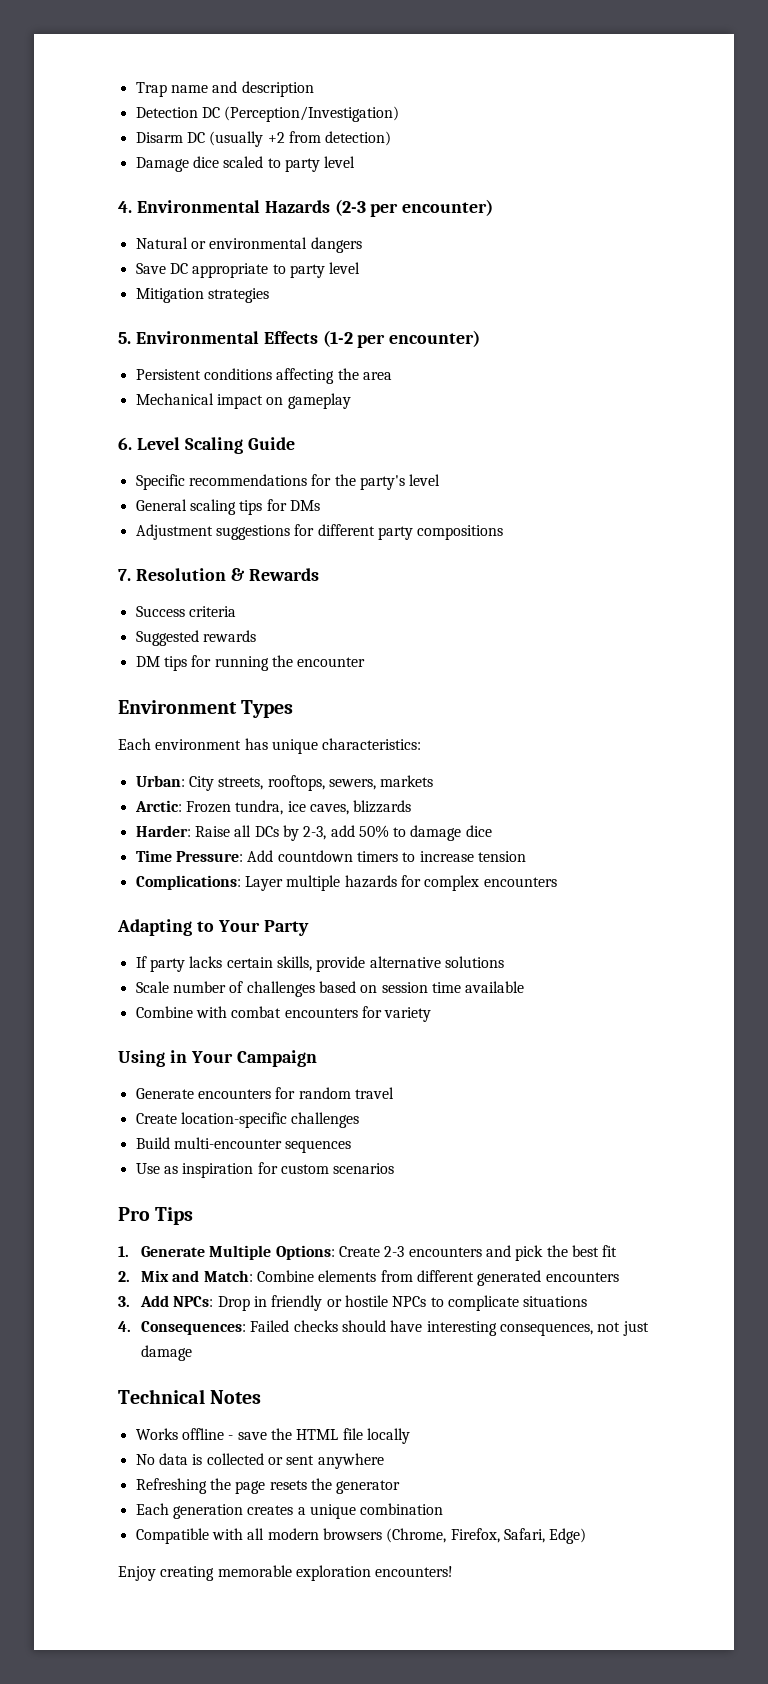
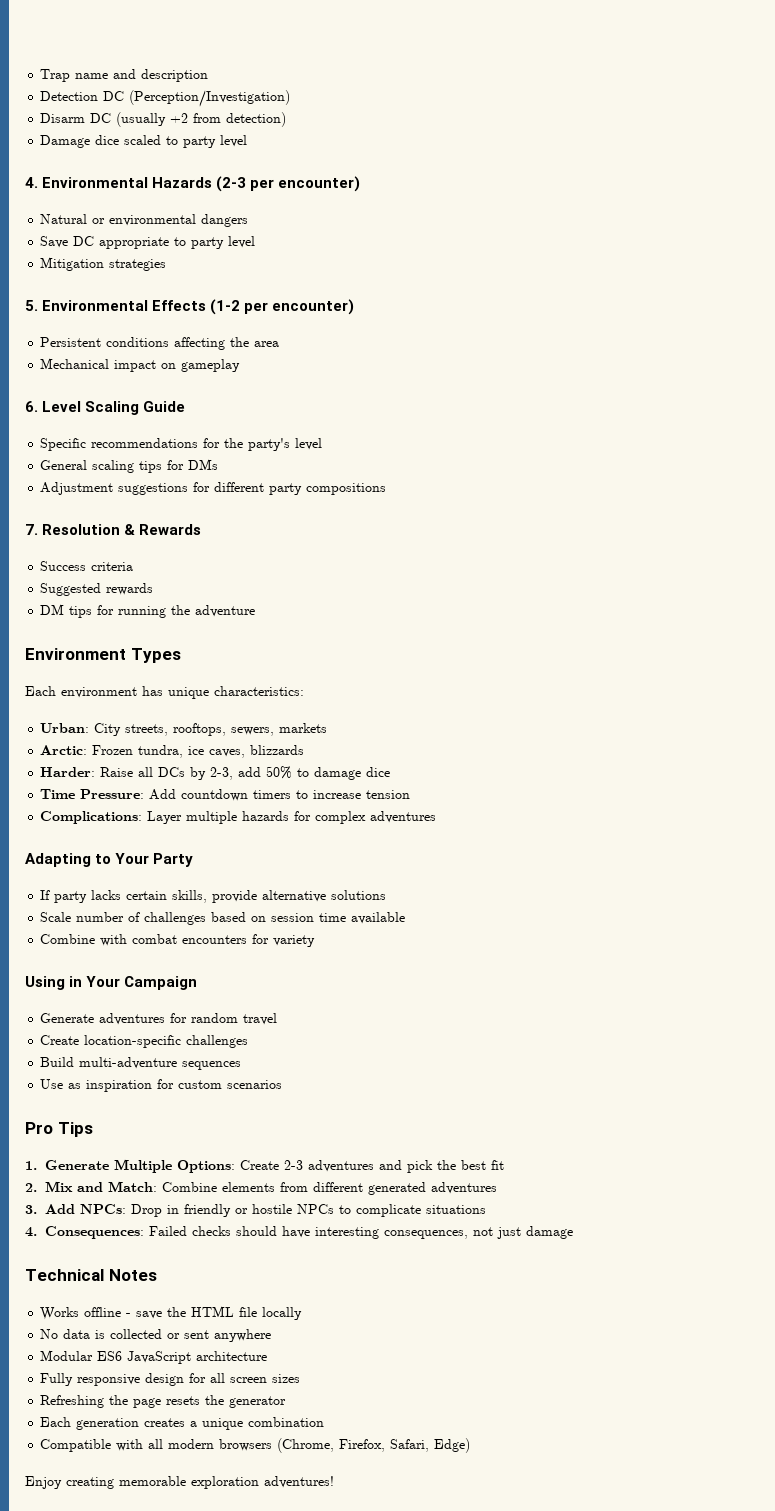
[297,657,366,667] encounter -> [195,605,256,617] adventure
[483,877,557,887] encounters -> [370,811,437,823] adventures
[197,1089,271,1099] encounters -> [99,1013,166,1025] adventures
[173,1137,282,1149] multi-encounter -> [79,1057,178,1069] multi-adventure
[408,1247,482,1257] encounters -> [307,1160,374,1172] adventures
[545,1272,619,1282] encounters -> [430,1182,497,1194] adventures
(384, 1461) none -> [40,1350,268,1364] [40,1373,301,1386] // Modular ES6 JavaScript architecture // Fully responsive design for all screen sizes
[375,1566,454,1577] encounters! -> [264,1476,334,1488] adventures!

